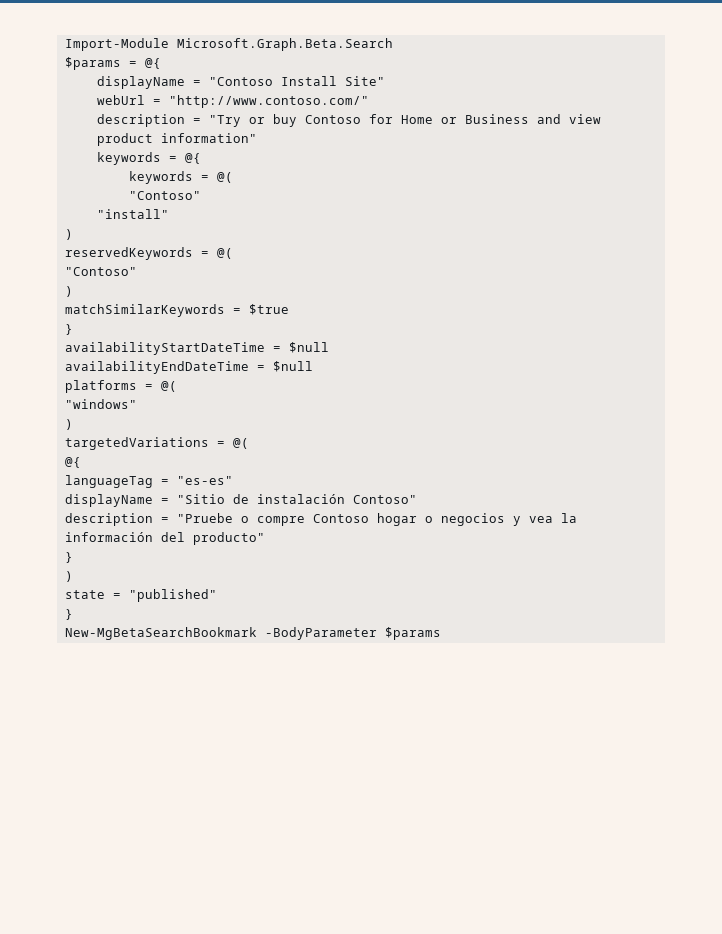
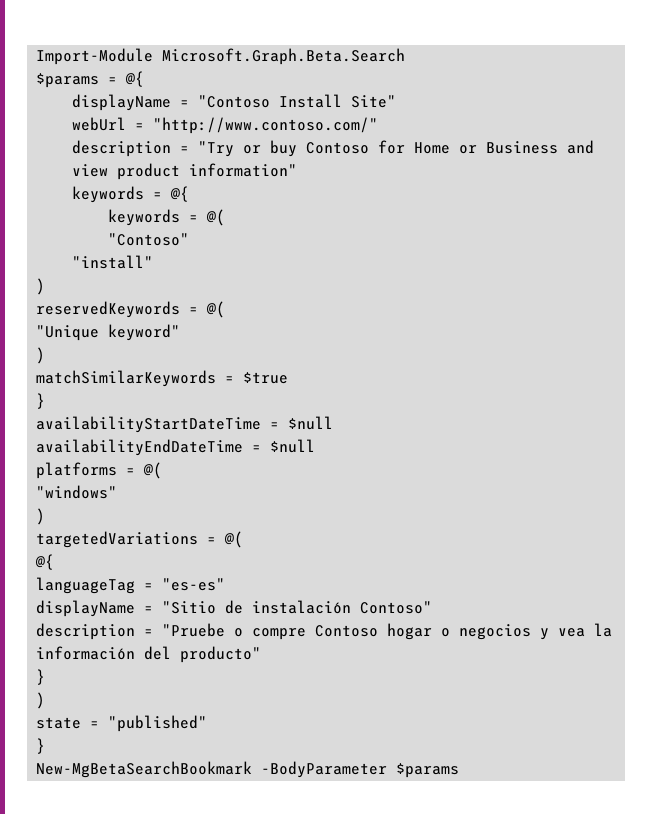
[64,267,137,276] "Contoso" -> [36,324,181,341] "Unique keyword"

